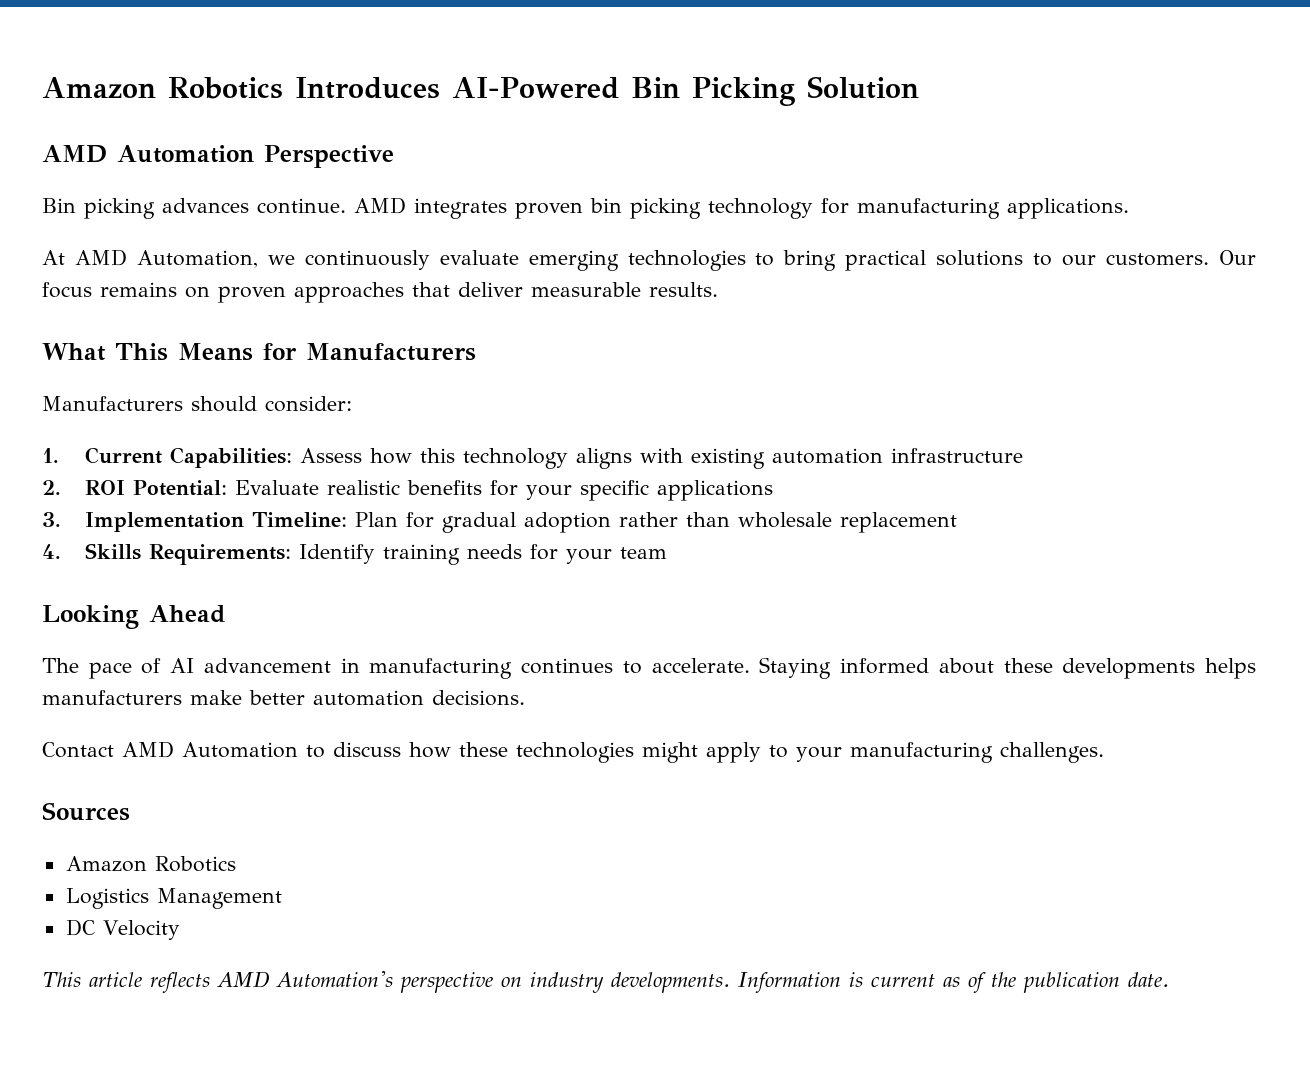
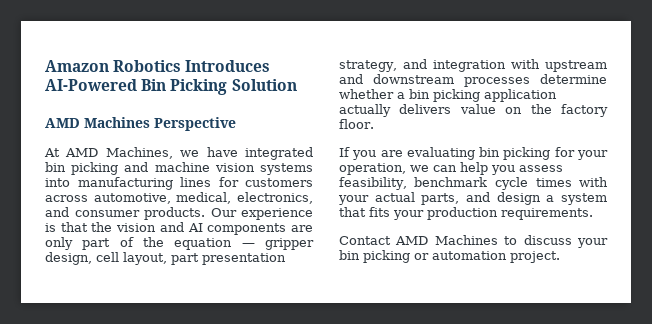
[117,145,254,163] Automation -> [84,117,150,128] Machines
[42,197,1129,219] [42,249,1256,271] [42,282,718,303] [42,343,476,361] [42,396,352,412] [42,447,1023,469] [42,480,773,501] [42,512,957,533] [42,543,667,565] [42,605,226,629] [42,657,1257,679] [42,690,525,706] Bin picking advances continue. AMD integrates proven bin picking technology for manufacturing applications. // At AMD Automation, we continuously evaluate emerging technologies to bring practical solutions to our customers. Our focus remains on proven approaches that deliver measurable results. // What This Means for Manufacturers // Manufacturers should consider: // 1. Current Capabilities: Assess how this technology aligns with existing automation infrastructure // 2. ROI Potential: Evaluate realistic benefits for your specific applications // 3. Implementation Timeline: Plan for gradual adoption rather than wholesale replacement // 4. Skills Requirements: Identify training needs for your team // Looking Ahead // The pace of AI advancement in manufacturing continues to accelerate. Staying informed about these developments helps manufacturers make better automation decisions. -> [44,147,313,160] [45,162,313,175] [45,177,313,190] [45,192,313,204] [45,207,313,220] [45,222,313,235] [45,237,314,250] [45,252,286,265] [339,59,607,72] [339,74,607,87] [339,89,557,102] [339,104,608,117] [339,119,374,129] [339,147,608,160] [339,162,563,175] [339,177,608,190] [338,192,607,205] [339,207,593,220] At AMD Machines, we have integrated bin picking and machine vision systems into manufacturing lines for customers across automotive, medical, electronics, and consumer products. Our experience is that the vision and AI components are only part of the equation — gripper design, cell layout, part presentation strategy, and integration with upstream and downstream processes determine whether a bin picking application actually delivers value on the factory floor. // If you are evaluating bin picking for your operation, we can help you assess feasibility, benchmark cycle times with your actual parts, and design a system that fits your production requirements.
[182,742,298,758] Automation -> [434,235,498,245] Machines
[409,742,1104,763] [42,802,130,821] [65,856,236,872] [65,888,282,909] [65,919,180,940] [42,971,1169,993] how these technologies might apply to your manufacturing challenges. // Sources // Amazon Robotics // Logistics Management // DC Velocity // This article reflects AMD Automation's perspective on industry developments. Information is current as of the publication date. -> [577,238,608,248] [339,250,560,263] your bin picking or automation project.

